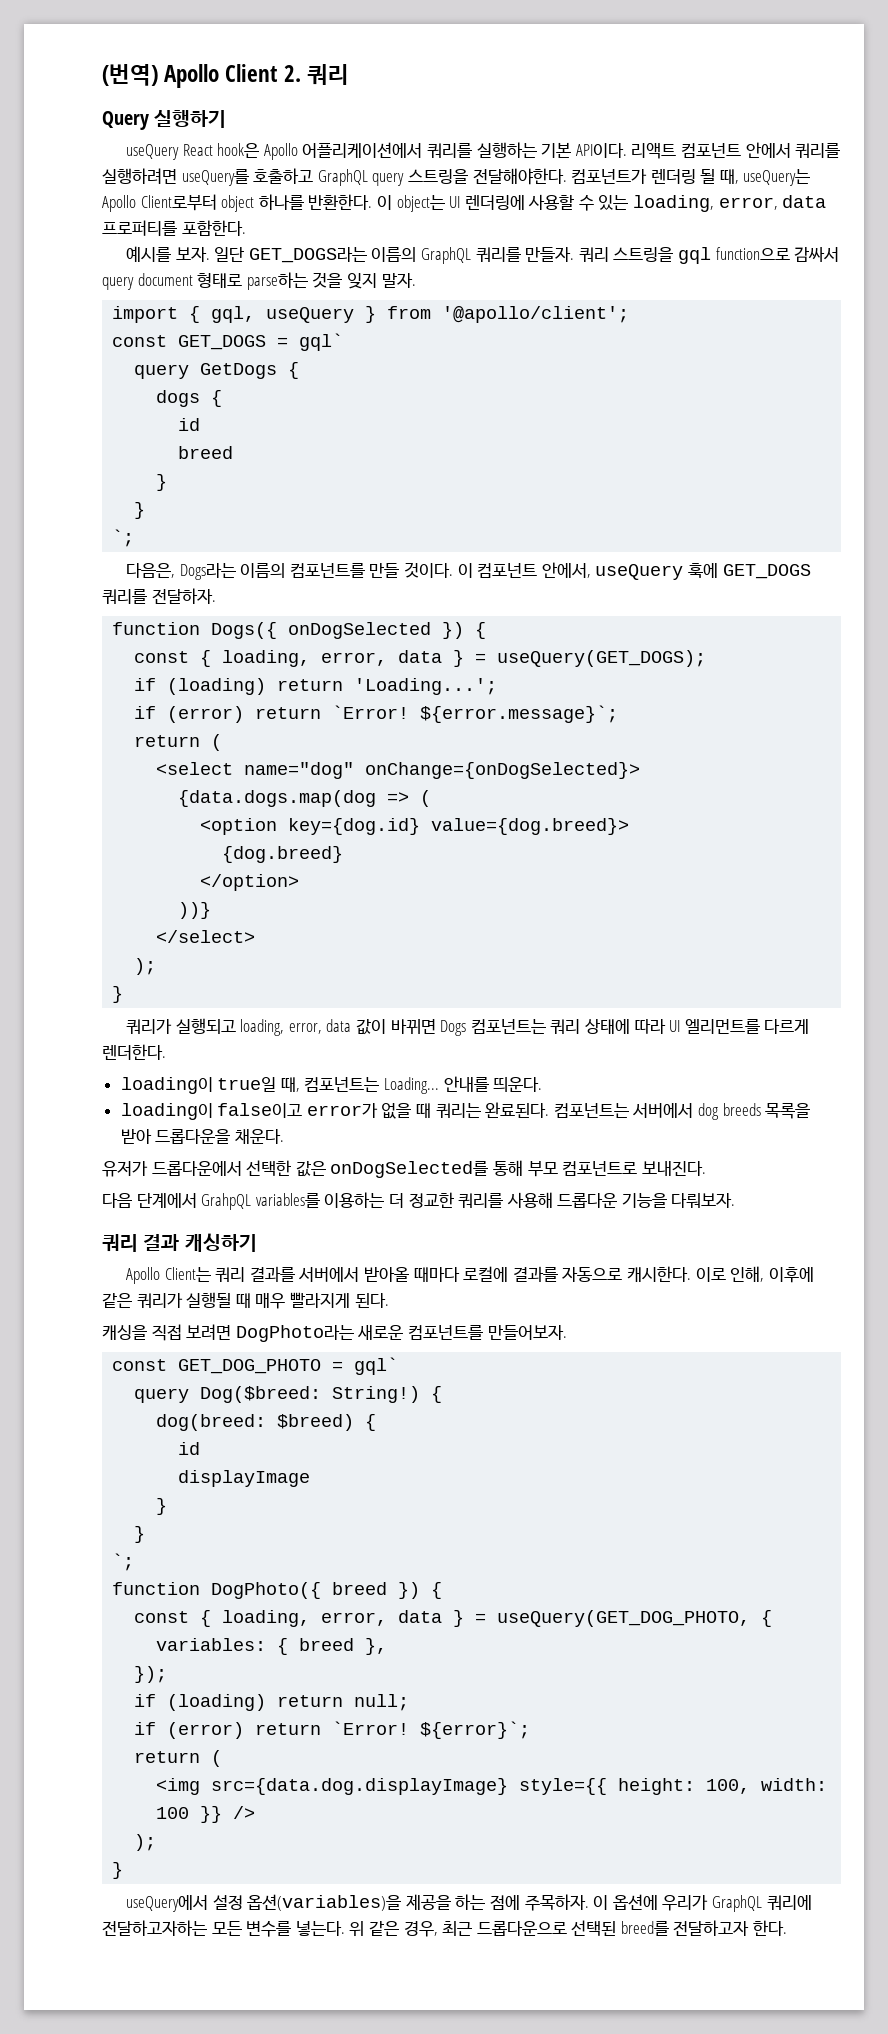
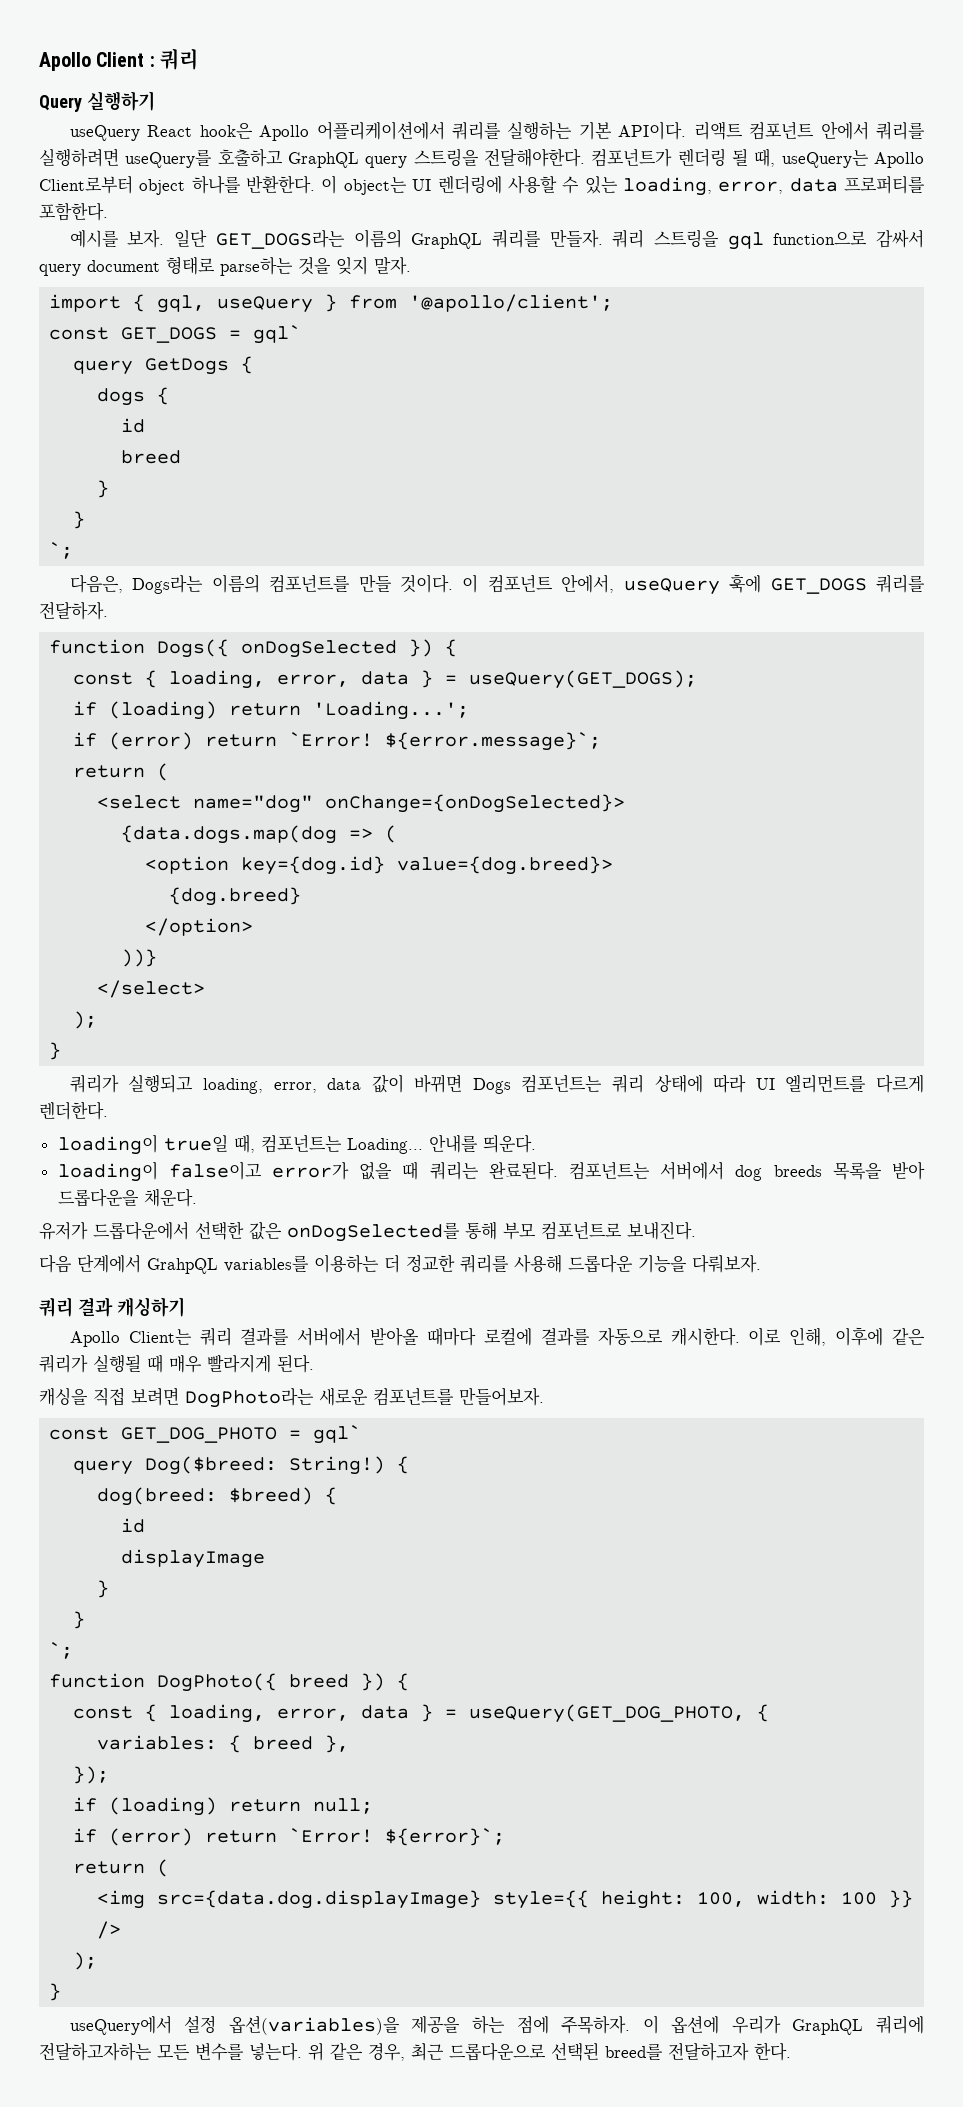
[102,64,158,86] (번역) -> (39, 61) none
[283,65,301,82] 2. -> [149,56,155,67] :

